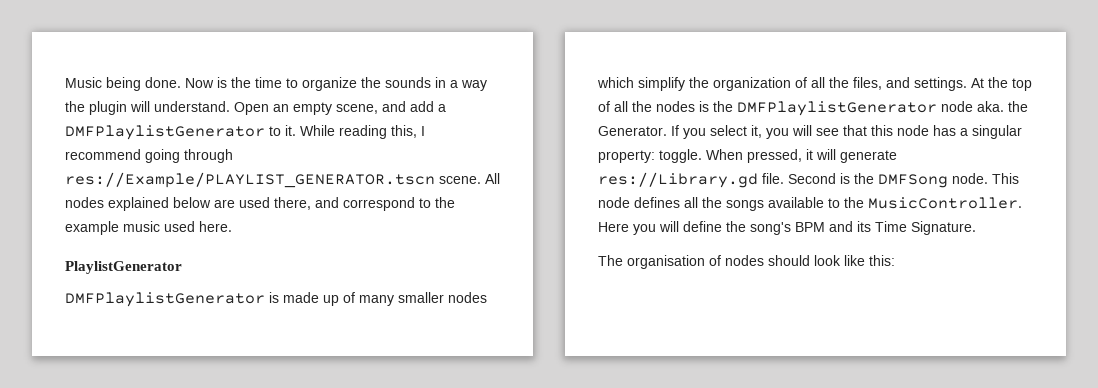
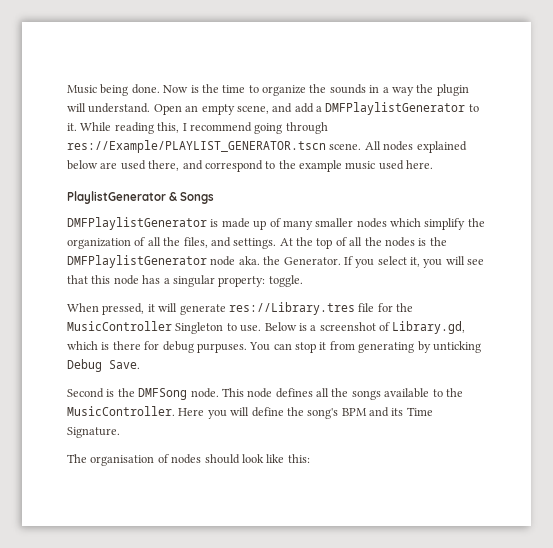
(182, 267) none -> [169,192,215,204] & Songs
(702, 156) none -> (303, 281) //
[598,172,784,188] res://Library.gd file. -> [228,302,413,315] [67,321,466,334] [67,341,481,353] [67,359,140,372] res://Library.tres file for the MusicController Singleton to use. Below is a screenshot of Library.gd, which is there for debug purpuses. You can stop it from generating by unticking Debug Save. //

